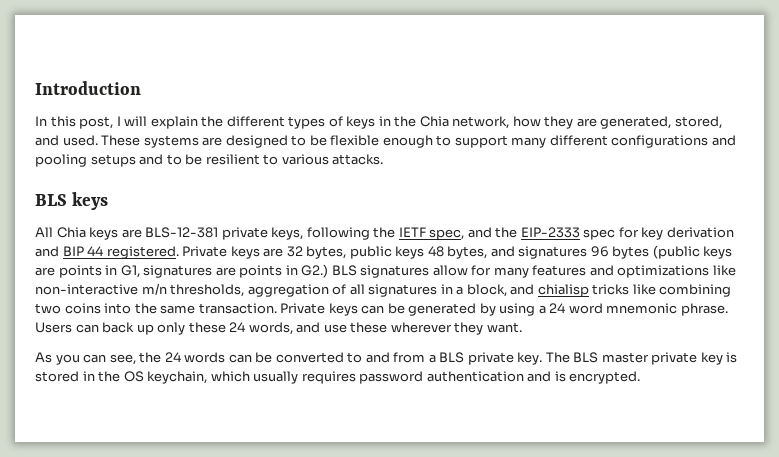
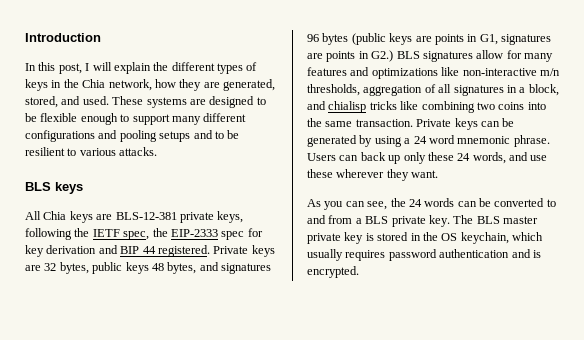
[467,227,492,238] and -> (150, 235) none

